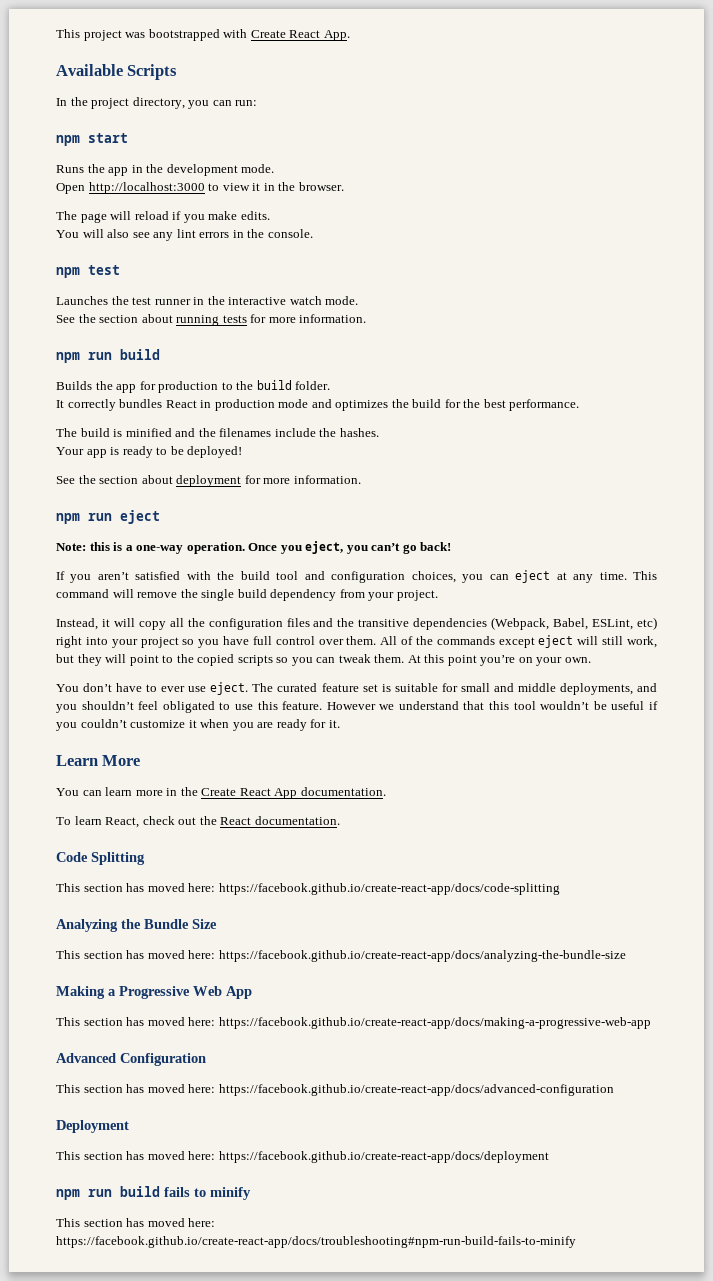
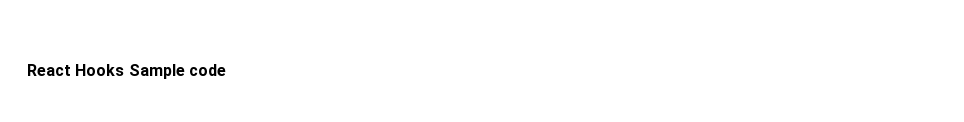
[56,29,350,41] [56,64,178,80] [56,97,258,109] [56,133,128,146] [56,164,275,176] [56,182,344,194] [56,211,270,223] [56,229,313,241] [56,265,120,278] [56,296,359,305] [56,314,367,326] [56,349,160,363] [56,380,331,393] [56,399,580,411] [56,428,379,437] [56,446,243,458] [56,475,361,487] [56,510,160,524] [56,541,452,554] [56,570,658,583] [56,589,438,601] [56,617,657,630] [56,635,658,648] [56,654,591,666] [56,682,657,695] [56,701,658,713] [56,719,340,731] [56,755,141,766] [56,787,386,799] [56,816,340,828] [56,852,145,865] [56,883,560,895] [56,919,217,932] [56,950,626,962] [56,986,252,999] [56,1017,651,1029] [56,1053,206,1066] [56,1084,614,1096] [56,1120,129,1133] [56,1151,549,1163] [56,1186,251,1200] [56,1218,216,1227] [56,1236,576,1248] This project was bootstrapped with Create React App. // Available Scripts // In the project directory, you can run: // npm start // Runs the app in the development mode. // Open http://localhost:3000 to view it in the browser. // The page will reload if you make edits. // You will also see any lint errors in the console. // npm test // Launches the test runner in the interactive watch mode. // See the section about running tests for more information. // npm run build // Builds the app for production to the build folder. // It correctly bundles React in production mode and optimizes the build for the best performance. // The build is minified and the filenames include the hashes. // Your app is ready to be deployed! // See the section about deployment for more information. // npm run eject // Note: this is a one-way operation. Once you eject, you can’t go back! // If you aren’t satisfied with the build tool and configuration choices, you can eject at any time. This command will remove the single build dependency from your project. // Instead, it will copy all the configuration files and the transitive dependencies (Webpack, Babel, ESLint, etc) right into your project so you have full control over them. All of the commands except eject will still work, but they will point to the copied scripts so you can tweak them. At this point you’re on your own. // You don’t have to ever use eject. The curated feature set is suitable for small and middle deployments, and you shouldn’t feel obligated to use this feature. However we understand that this tool wouldn’t be useful if you couldn’t customize it when you are ready for it. // Learn More // You can learn more in the Create React App documentation. // To learn React, check out the React documentation. // Code Splitting // This section has moved here: https://facebook.github.io/create-react-app/docs/code-splitting // Analyzing the Bundle Size // This section has moved here: https://facebook.github.io/create-react-app/docs/analyzing-the-bundle-size // Making a Progressive Web App // This section has moved here: https://facebook.github.io/create-react-app/docs/making-a-progressive-web-app // Advanced Configuration // This section has moved here: https://facebook.github.io/create-react-app/docs/advanced-configuration // Deployment // This section has moved here: https://facebook.github.io/create-react-app/docs/deployment // npm run build fails to minify // This section has moved here: https://facebook.github.io/create-react-app/docs/troubleshooting#npm-run-build-fails-to-minify -> [27,64,226,79] React Hooks Sample code

